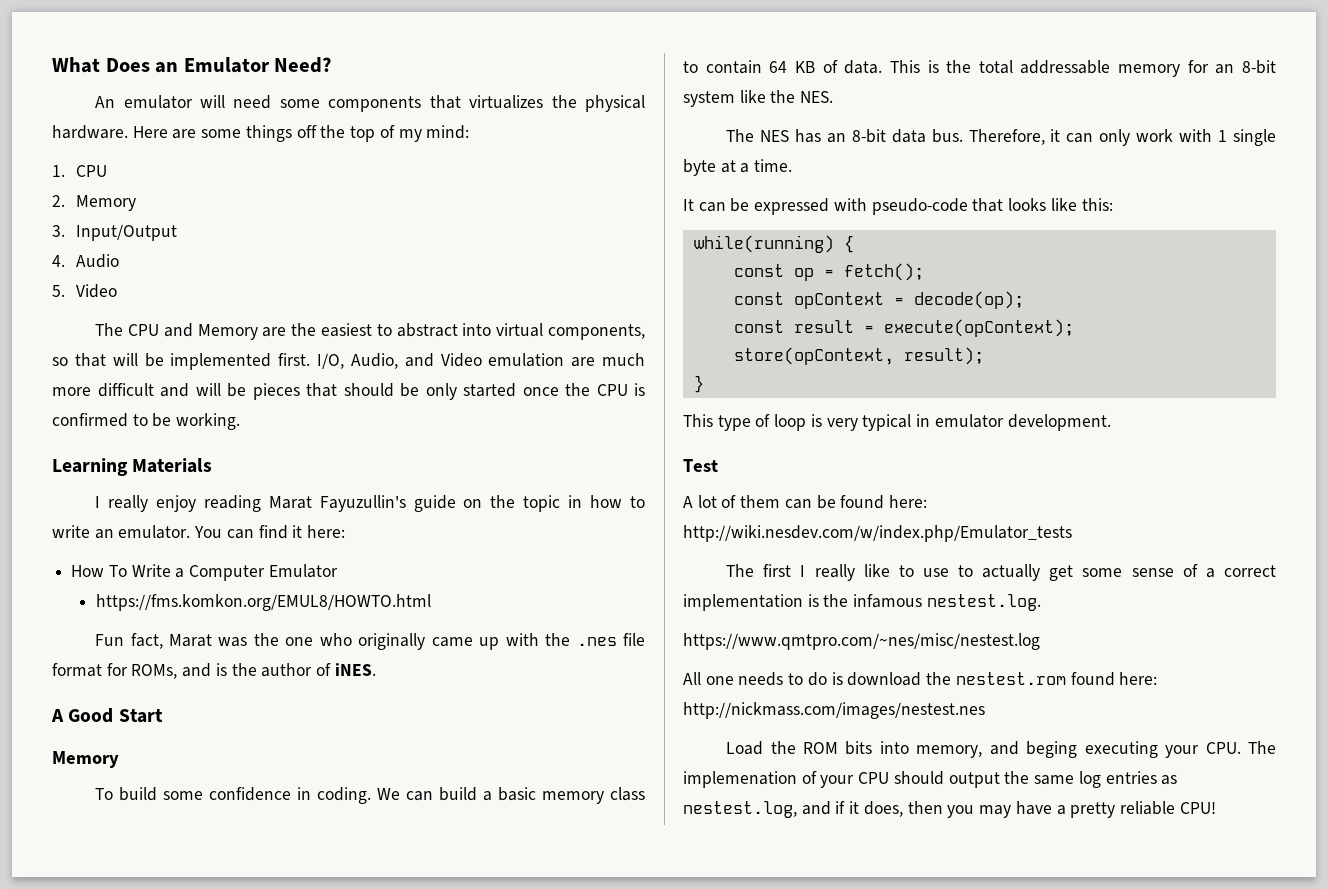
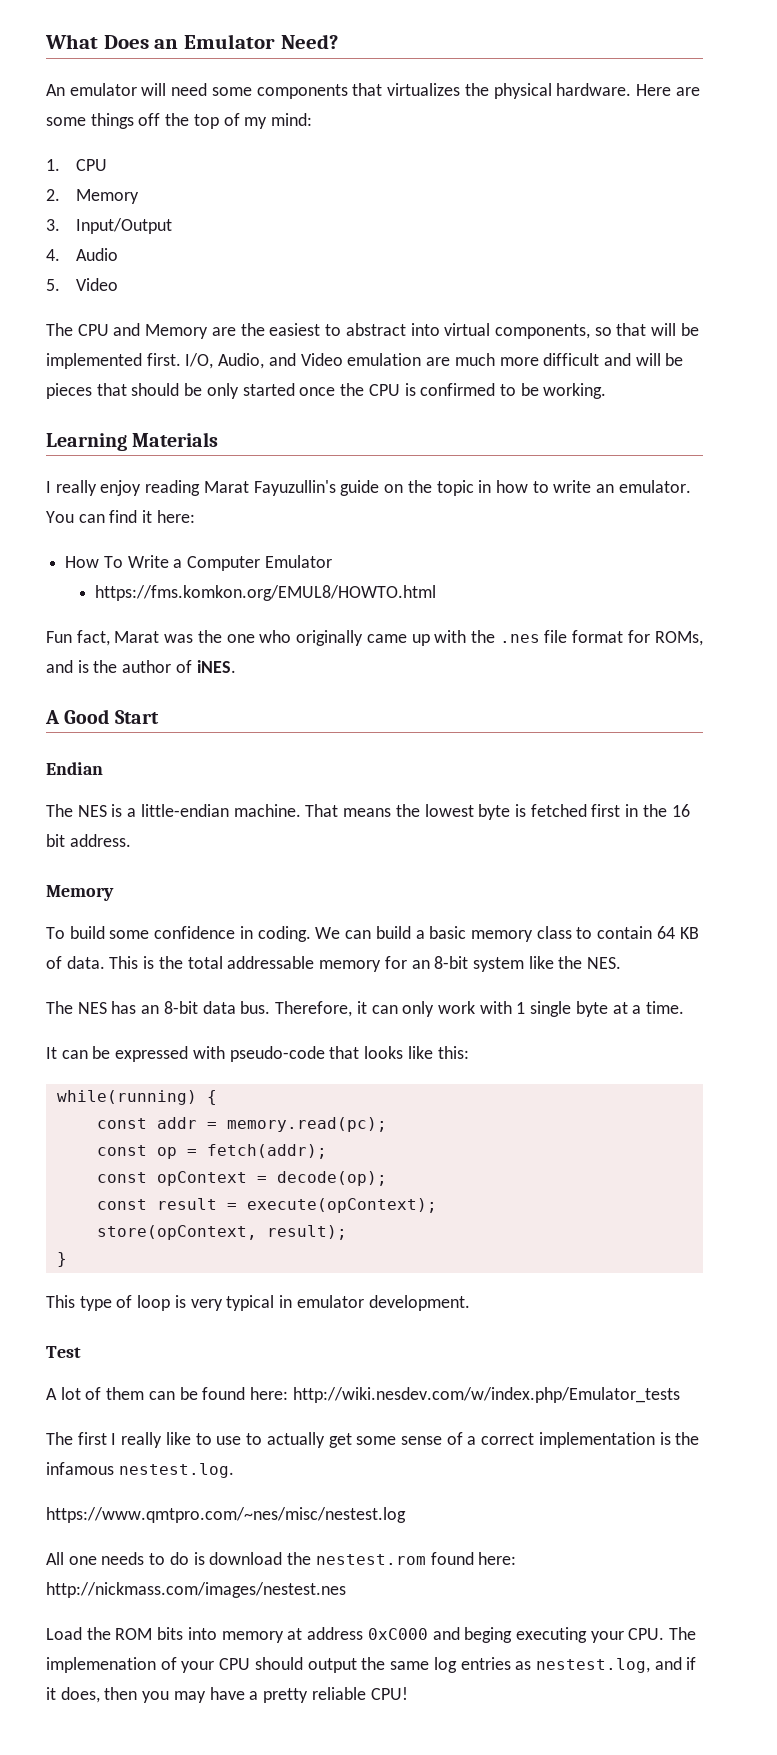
(163, 716) none -> [46,762,103,775] [46,804,690,820] [46,834,131,847] // Endian // The NES is a little-endian machine. That means the lowest byte is fetched first in the 16 bit address.
(854, 244) none -> [96,1117,387,1132] // const addr = memory.read(pc);
[843,263,924,281] fetch(); -> [206,1144,327,1159] fetch(addr);
[916,745,983,758] memory, -> [221,1627,428,1643] memory at address 0xC000

